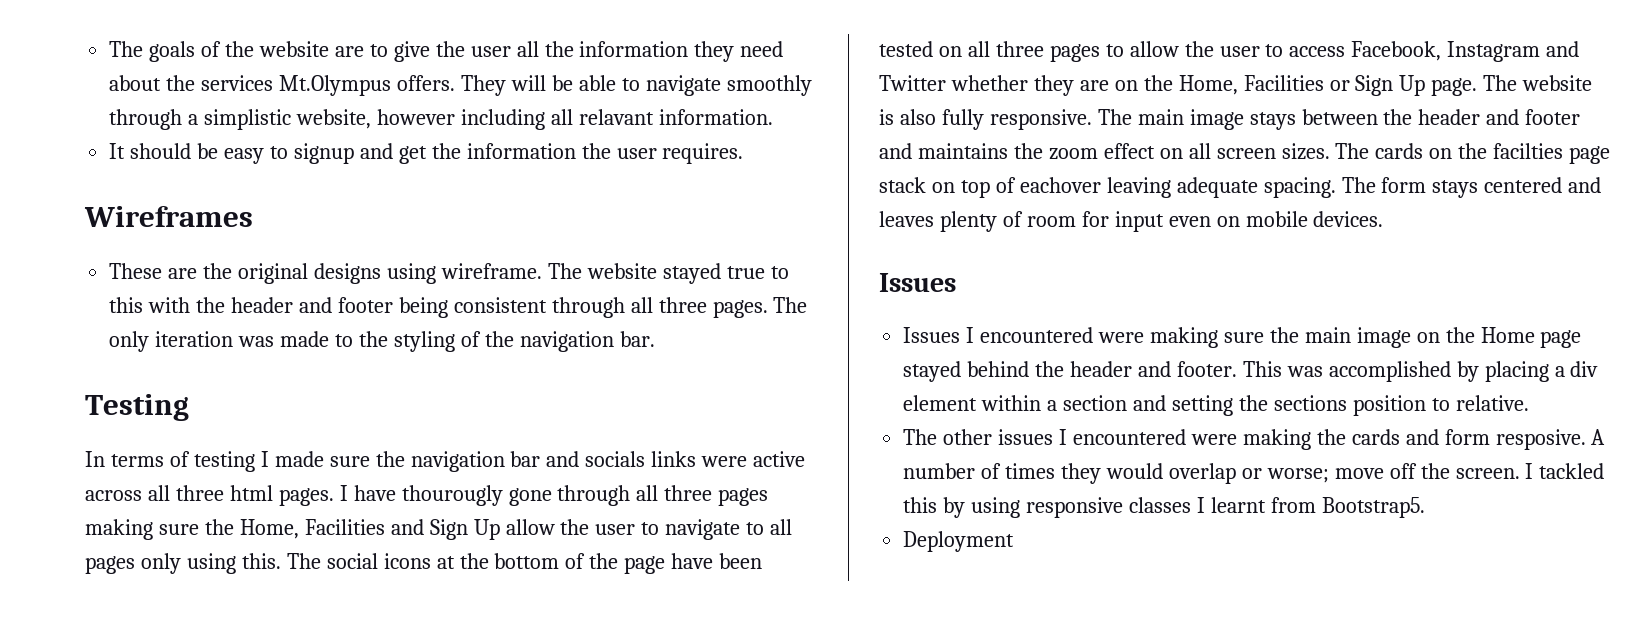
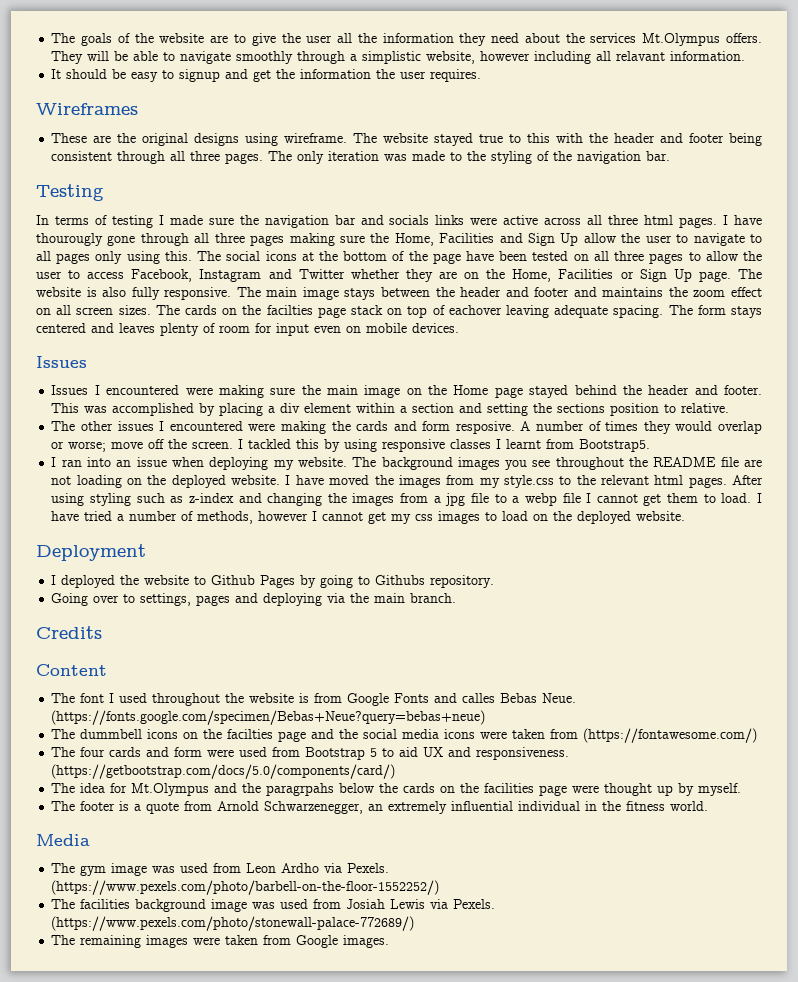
[903,531,1015,552] Deployment -> [51,457,763,470] [51,475,763,488] [51,493,763,506] [51,511,686,524] [36,544,146,561] [51,575,495,588] [51,593,457,606] [36,626,102,639] [36,664,107,676] [51,693,577,706] [51,710,486,725] [51,728,758,743] [51,747,570,760] [51,764,396,779] [51,783,742,796] [51,801,709,814] [36,834,90,846] [51,863,390,876] [51,880,440,895] [51,899,496,912] [51,916,415,931] [51,935,390,948] I ran into an issue when deploying my website. The background images you see throughout the README file are not loading on the deployed website. I have moved the images from my style.css to the relevant html pages. After using styling such as z-index and changing the images from a jpg file to a webp file I cannot get them to load. I have tried a number of methods, however I cannot get my css images to load on the deployed website. // Deployment // I deployed the website to Github Pages by going to Githubs repository. // Going over to settings, pages and deploying via the main branch. // Credits // Content // The font I used throughout the website is from Google Fonts and calles Bebas Neue. (https://fonts.google.com/specimen/Bebas+Neue?query=bebas+neue) // The dummbell icons on the facilties page and the social media icons were taken from (https://fontawesome.com/) // The four cards and form were used from Bootstrap 5 to aid UX and responsiveness. (https://getbootstrap.com/docs/5.0/components/card/) // The idea for Mt.Olympus and the paragrpahs below the cards on the facilities page were thought up by myself. // The footer is a quote from Arnold Schwarzenegger, an extremely influential individual in the fitness world. // Media // The gym image was used from Leon Ardho via Pexels. (https://www.pexels.com/photo/barbell-on-the-floor-1552252/) // The facilities background image was used from Josiah Lewis via Pexels. (https://www.pexels.com/photo/stonewall-palace-772689/) // The remaining images were taken from Google images.

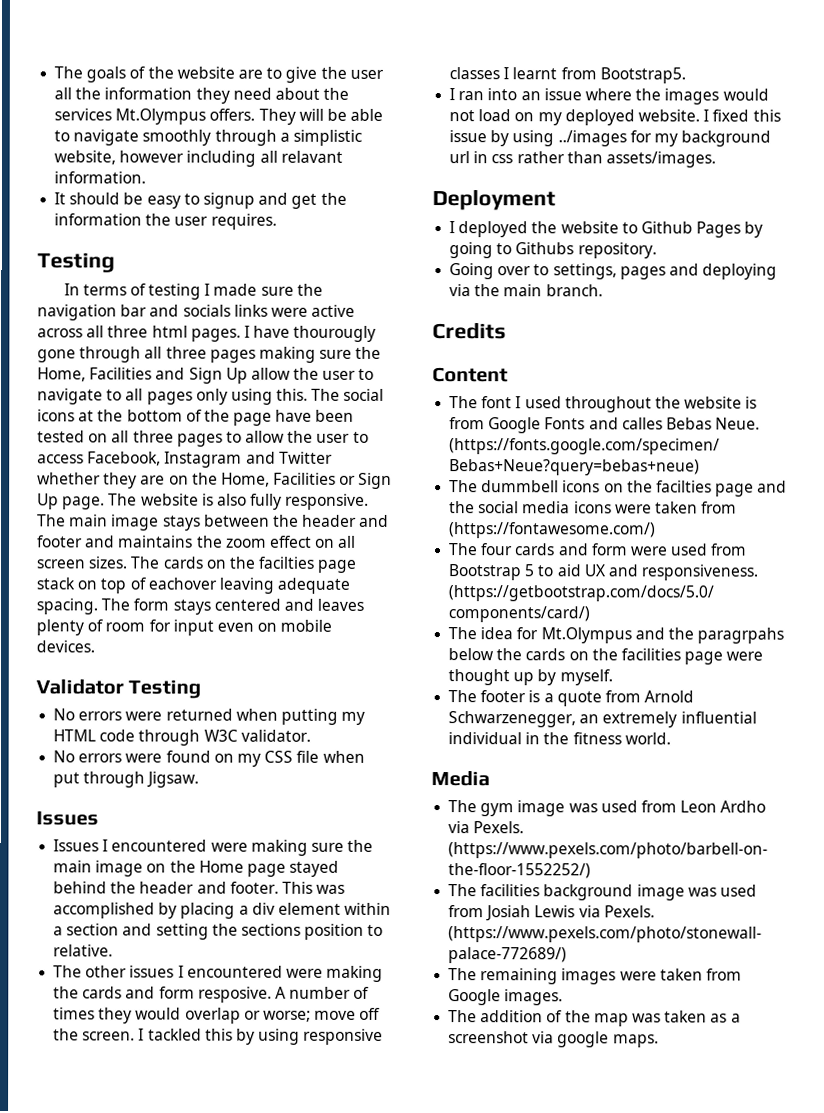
[36,103,138,115] [51,133,762,146] [51,151,671,164] // Wireframes // These are the original designs using wireframe. The website stayed true to this with the header and footer being consistent through all three pages. The only iteration was made to the styling of the navigation bar. -> (277, 221) none
(459, 328) none -> [36,679,202,699] [53,708,366,725] [53,729,311,746] [53,750,365,767] [53,771,200,788] // Validator Testing // No errors were returned when putting my HTML code through W3C validator. // No errors were found on my CSS file when put through Jigsaw.
[171,457,763,470] [51,475,763,488] [51,493,763,506] [51,511,686,524] when deploying my website. The background images you see throughout the README file are not loading on the deployed website. I have moved the images from my style.css to the relevant html pages. After using styling such as z-index and changing the images from a jpg file to a webp file I cannot get them to load. I have tried a number of methods, however I cannot get my css images to load on the deployed website. -> [584,88,769,105] [449,109,781,126] [449,130,772,147] [449,151,716,168] where the images would not load on my deployed website. I fixed this issue by using ../images for my background url in css rather than assets/images.
(390, 941) none -> [448,1010,741,1027] [448,1031,659,1048] // The addition of the map was taken as a screenshot via google maps.

